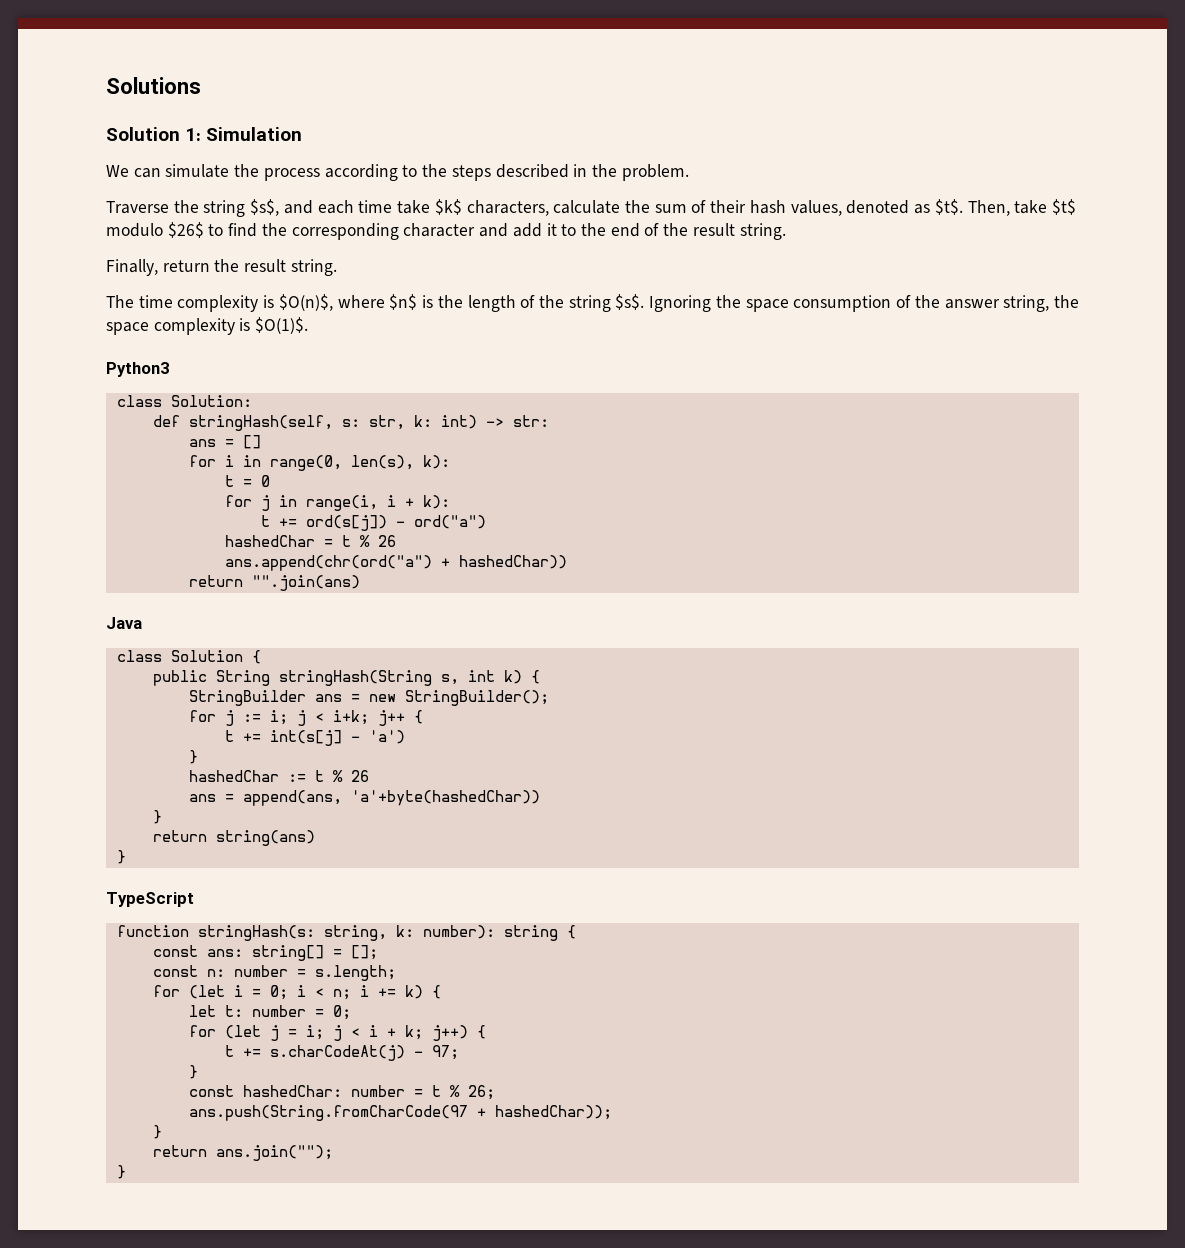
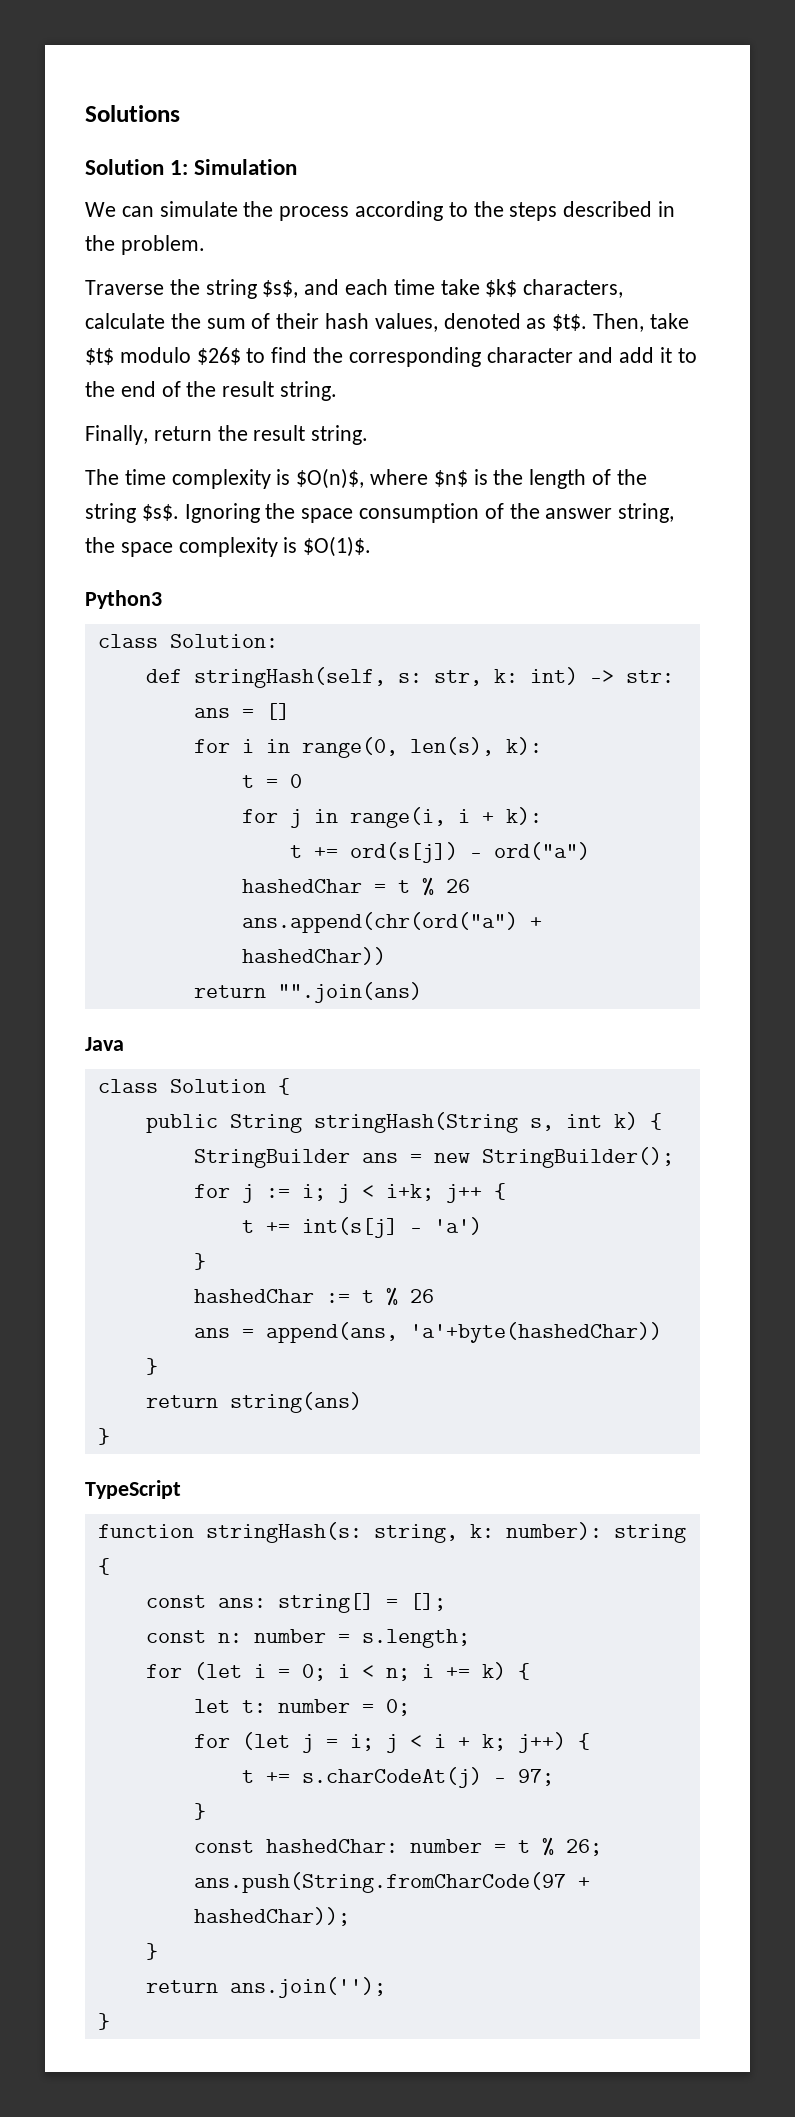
[215,1145,333,1161] ans.join(""); -> [229,1977,386,1998] ans.join('');

